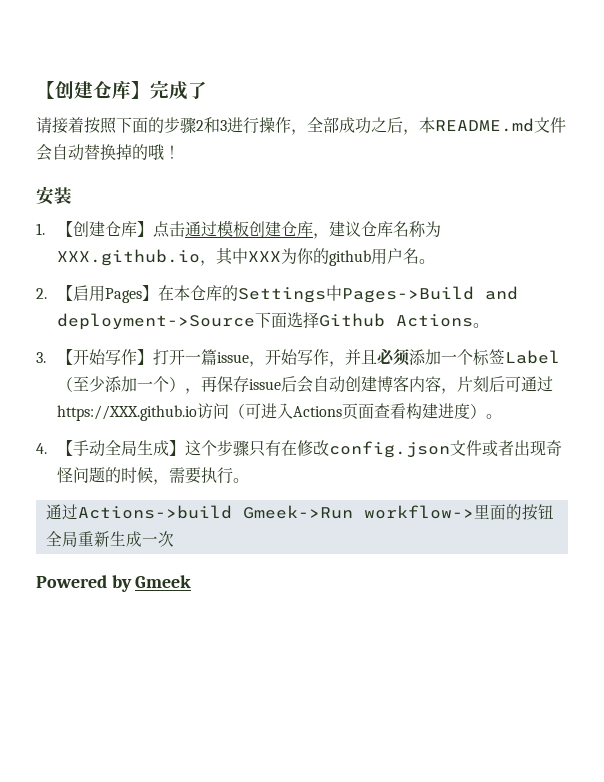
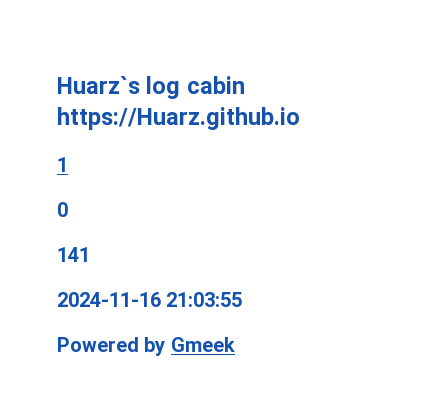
[36,80,207,100] [36,117,566,135] [36,144,180,161] [36,186,72,205] [36,220,442,239] [57,248,436,266] [36,285,519,303] [57,312,490,330] [36,348,561,367] [57,375,554,394] [57,403,503,421] [36,440,563,458] [57,467,250,485] [45,504,554,521] [45,531,174,547] 【创建仓库】完成了 // 请接着按照下面的步骤2和3进行操作，全部成功之后，本README.md文件会自动替换掉的哦！ // 安装 // 1.【创建仓库】点击通过模板创建仓库，建议仓库名称为XXX.github.io，其中XXX为你的github用户名。 // 2.【启用Pages】在本仓库的Settings中Pages->Build and deployment->Source下面选择Github Actions。 // 3.【开始写作】打开一篇issue，开始写作，并且必须添加一个标签Label（至少添加一个），再保存issue后会自动创建博客内容，片刻后可通过https://XXX.github.io访问（可进入Actions页面查看构建进度）。 // 4.【手动全局生成】这个步骤只有在修改config.json文件或者出现奇怪问题的时候，需要执行。 // 通过Actions->build Gmeek->Run workflow->里面的按钮全局重新生成一次 -> [57,76,245,99] [57,107,300,130] [57,157,68,172] [57,202,68,217] [57,247,90,262] [57,292,243,307] Huarz`s log cabin https://Huarz.github.io // 1 // 0 // 141 // 2024-11-16 21:03:55

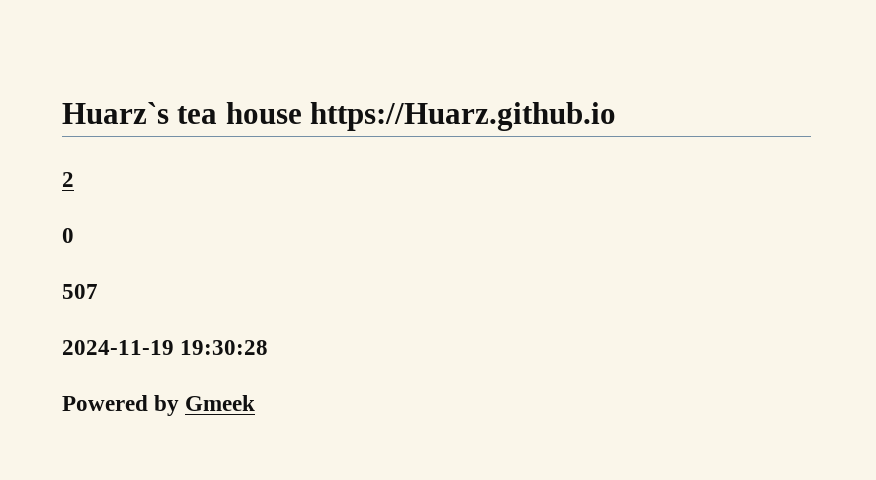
[146,76,245,99] log cabin -> [177,102,302,124] tea house
[57,157,68,172] 1 -> [62,172,74,187] 2
[57,247,90,262] [57,292,243,307] 141 // 2024-11-16 21:03:55 -> [62,284,98,299] [62,340,269,355] 507 // 2024-11-19 19:30:28

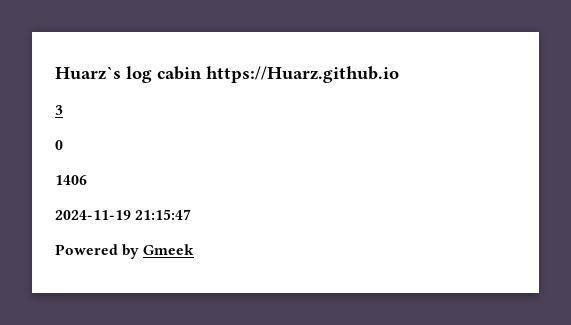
[177,102,302,124] tea house -> [126,66,202,83] log cabin
[62,172,74,187] 2 -> [55,105,63,115] 3
[62,284,98,299] 507 -> [55,175,87,185] 1406
[180,340,269,355] 19:30:28 -> [135,209,192,220] 21:15:47

